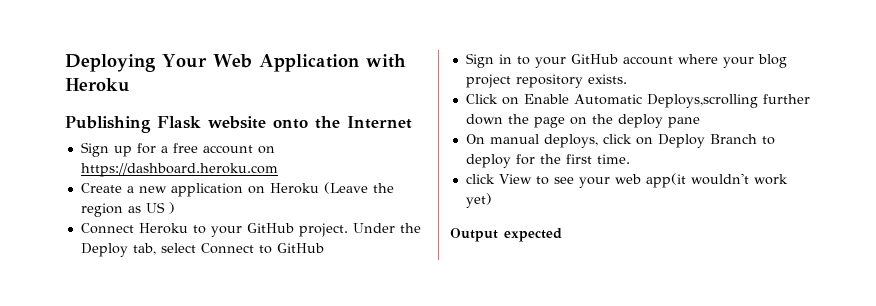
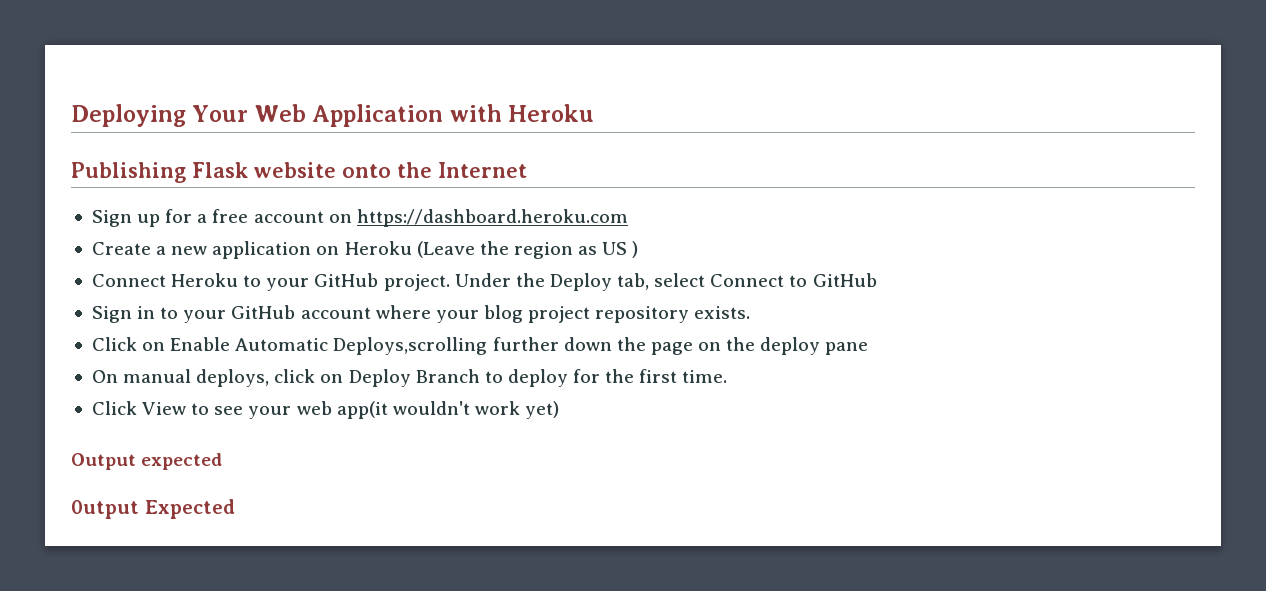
[465,174,495,184] click -> [91,401,137,415] Click
(562, 235) none -> [71,499,235,519] // 0utput Expected

